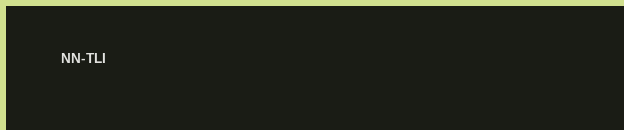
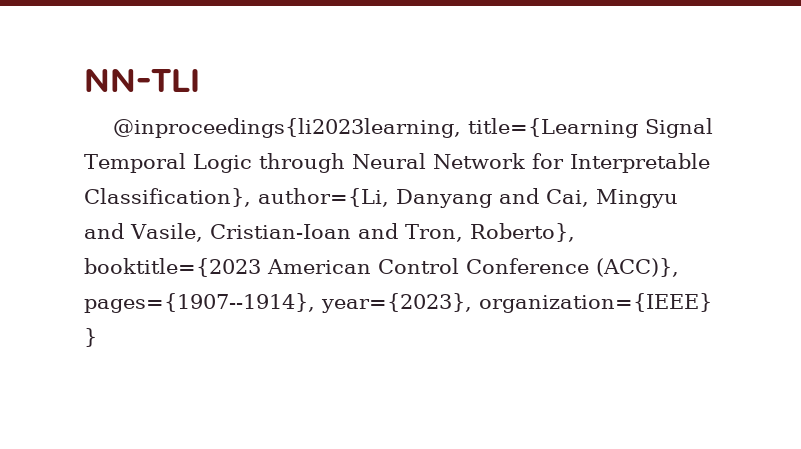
(106, 58) none -> [113,118,714,138] [84,153,710,173] [84,188,678,208] [84,223,575,242] [84,258,679,277] [84,293,712,313] [84,328,97,347] // @inproceedings{li2023learning, title={Learning Signal Temporal Logic through Neural Network for Interpretable Classification}, author={Li, Danyang and Cai, Mingyu and Vasile, Cristian-Ioan and Tron, Roberto}, booktitle={2023 American Control Conference (ACC)}, pages={1907--1914}, year={2023}, organization={IEEE} }

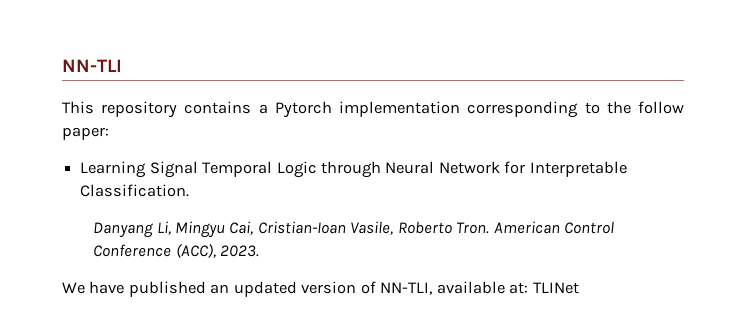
[113,118,639,138] @inproceedings{li2023learning, title={Learning -> [62,101,684,118] [62,127,109,140] [80,161,147,178] This repository contains a Pytorch implementation corresponding to the follow paper: // Learning
[84,188,678,208] [84,223,575,242] [84,258,679,277] [84,293,712,313] [84,328,97,347] Classification}, author={Li, Danyang and Cai, Mingyu and Vasile, Cristian-Ioan and Tron, Roberto}, booktitle={2023 American Control Conference (ACC)}, pages={1907--1914}, year={2023}, organization={IEEE} } -> [80,184,190,197] [93,221,615,238] [93,243,259,258] [62,281,579,297] Classification. // Danyang Li, Mingyu Cai, Cristian-Ioan Vasile, Roberto Tron. American Control Conference (ACC), 2023. // We have published an updated version of NN-TLI, available at: TLINet

